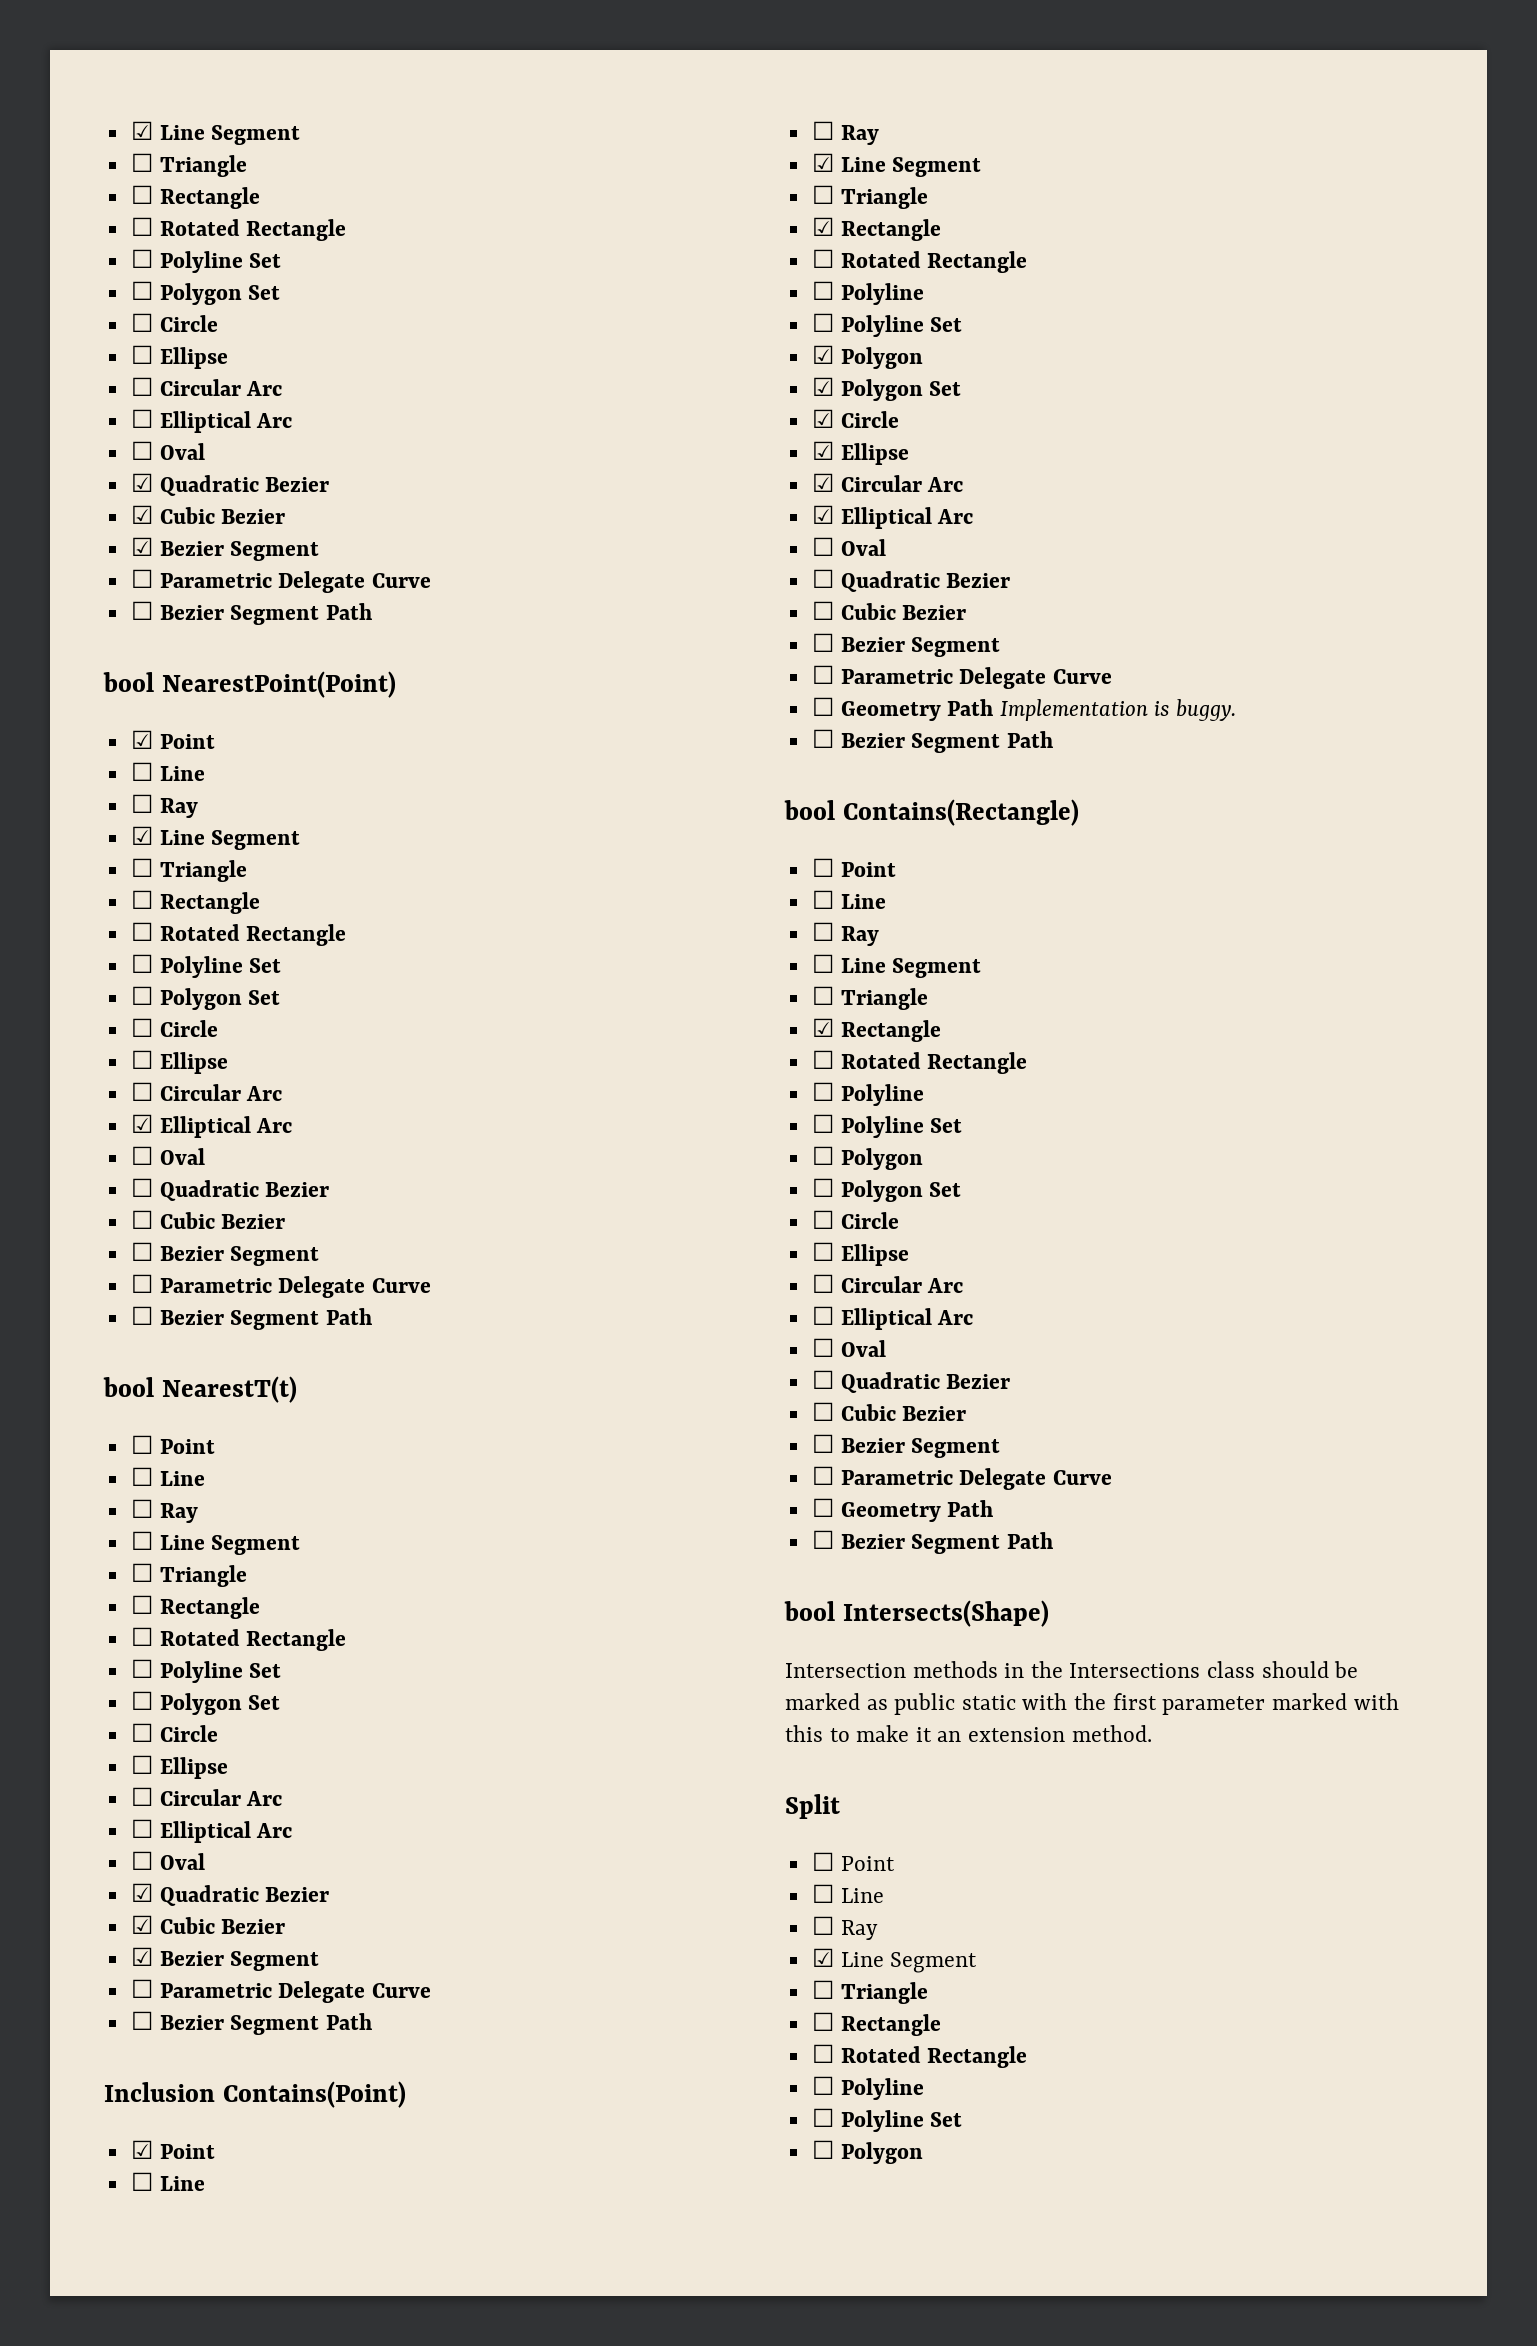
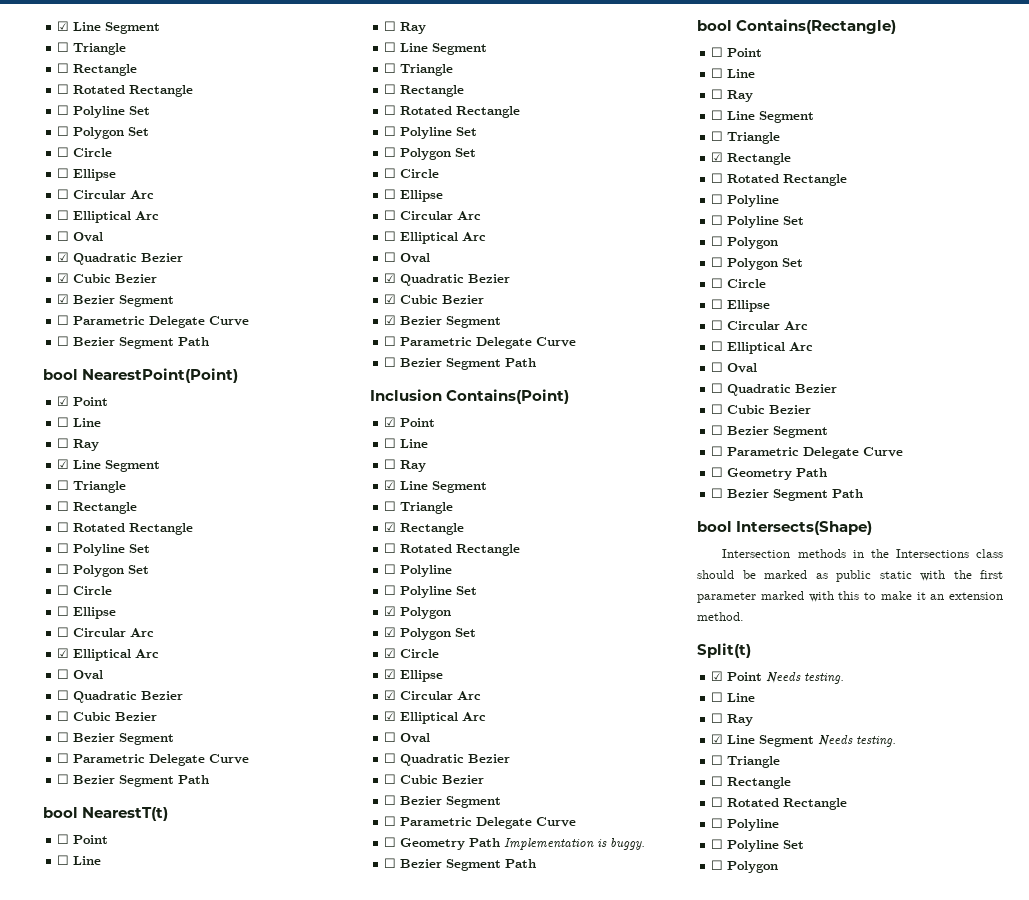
[785,1794,840,1819] [811,1852,895,1871] [811,1884,884,1903] [811,1916,878,1940] [811,1948,978,1973] Split // ☐ Point // ☐ Line // ☐ Ray // ☑ Line Segment -> [697,643,751,658] [711,671,845,684] [711,692,756,702] [711,713,754,726] [711,734,897,747] Split(t) // ☑ Point Needs testing. // ☐ Line // ☐ Ray // ☑ Line Segment Needs testing.

